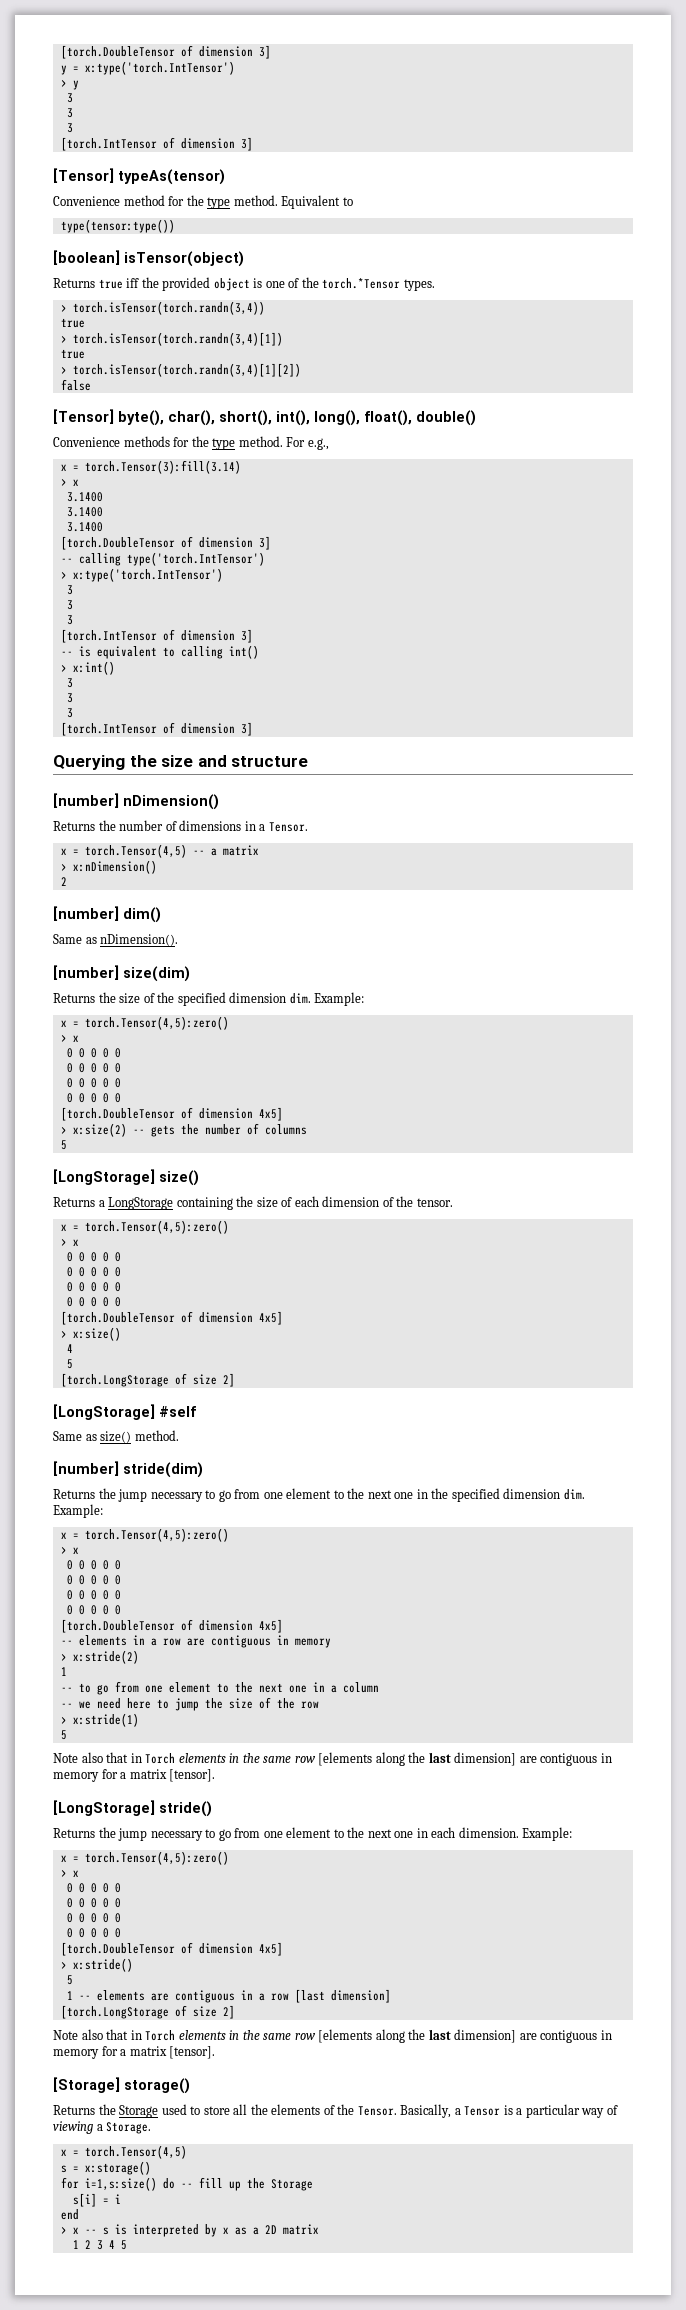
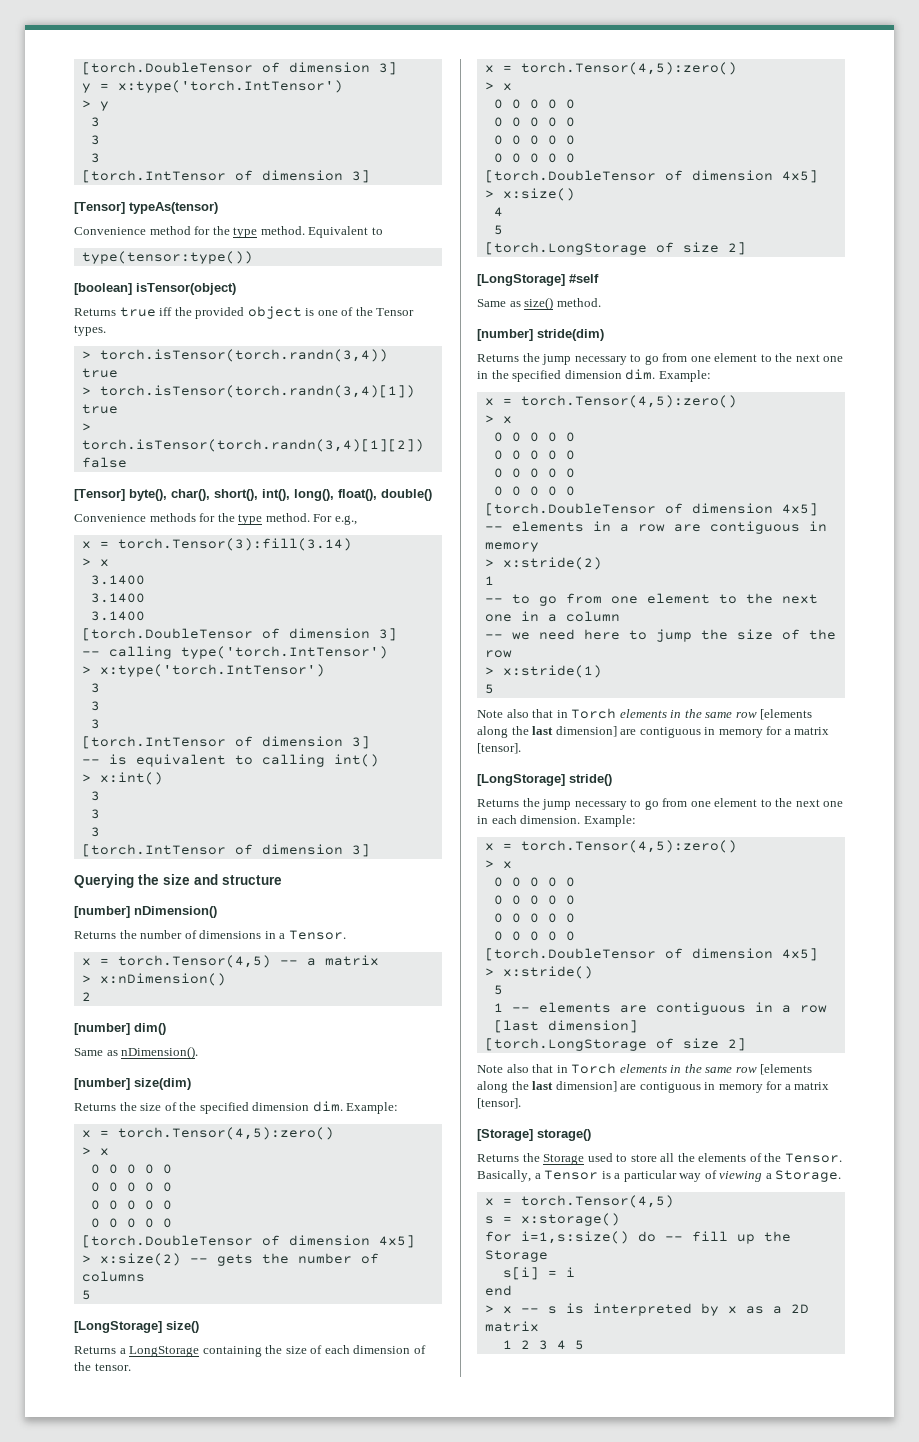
[322,278,401,289] torch.*Tensor -> [376,308,415,316] Tensor

